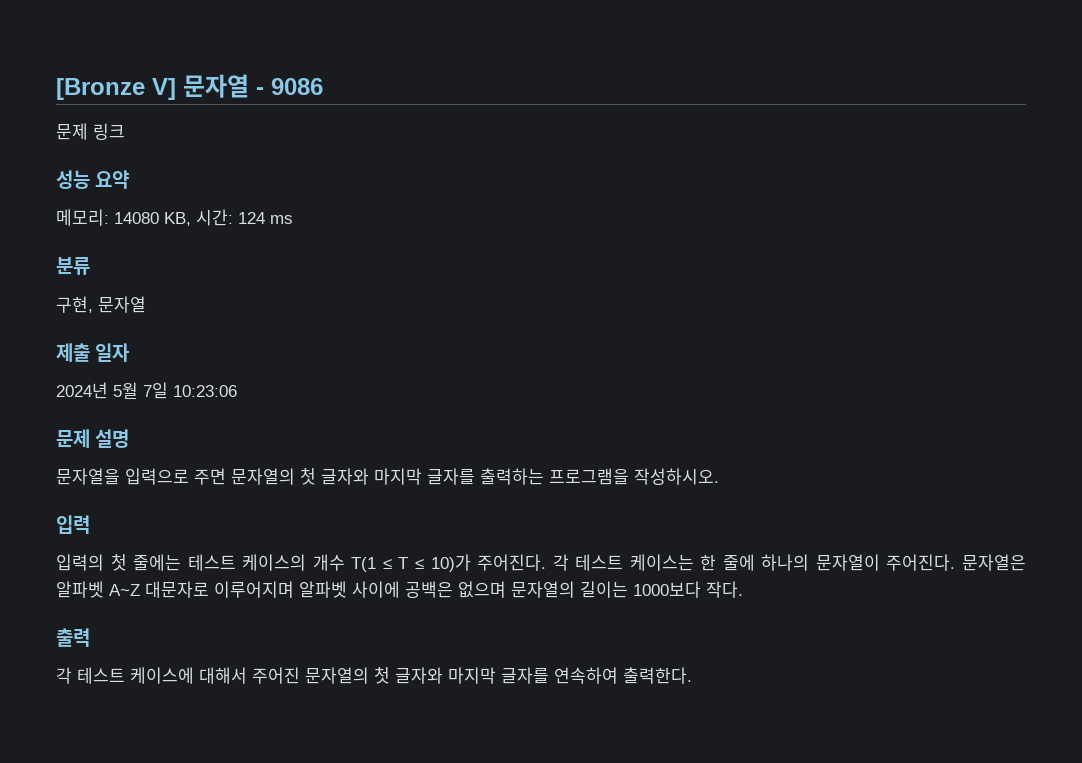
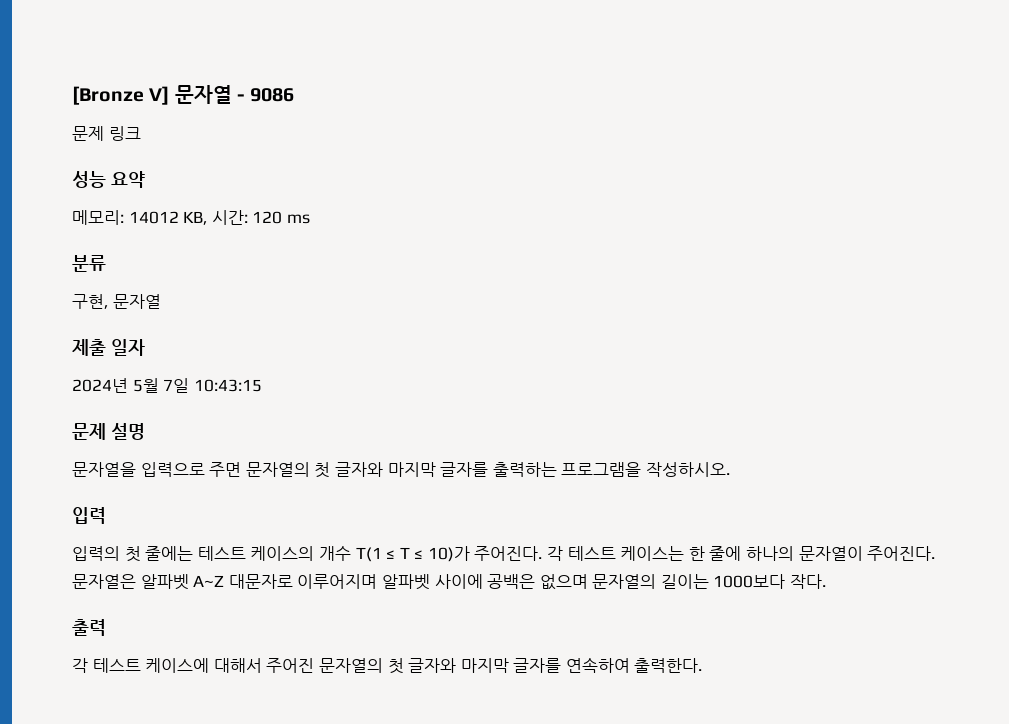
[114,212,159,224] 14080 -> [128,211,179,224] 14012
[238,212,265,224] 124 -> [252,211,283,224] 120
[173,385,237,397] 10:23:06 -> [193,379,262,392] 10:43:15

